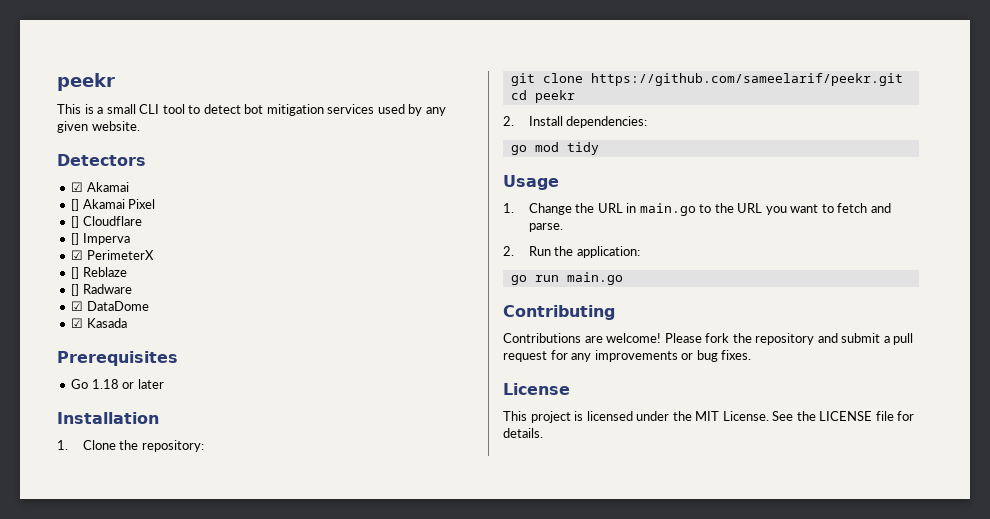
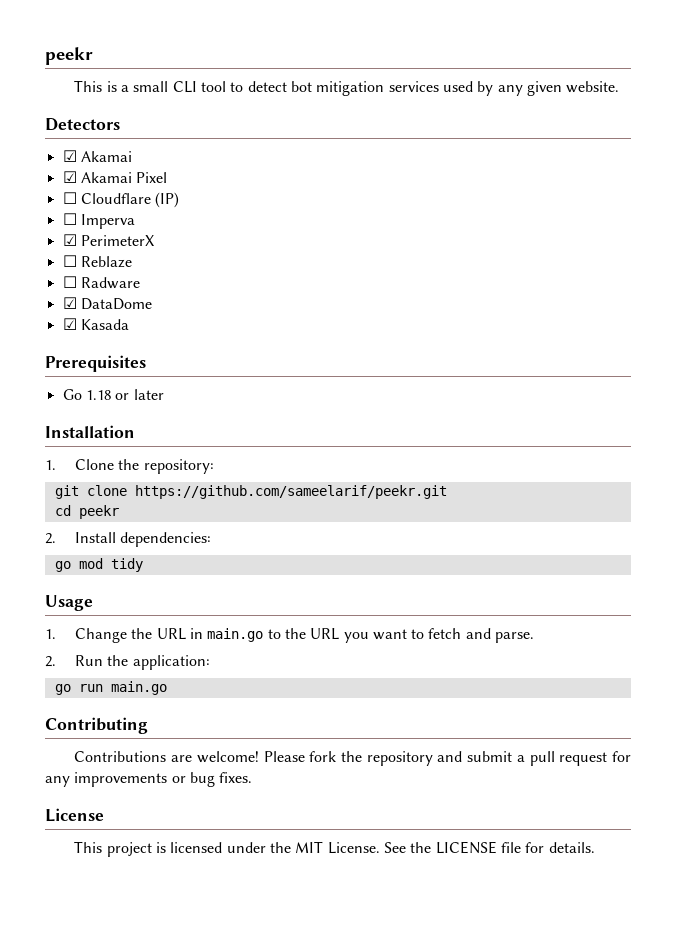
[71,199,80,211] [] -> [62,171,77,183] ☑
[71,216,80,228] [] -> [62,192,77,204] ☐
[71,233,80,245] // [] -> [155,192,180,208] [62,213,77,225] (IP) // ☐
[71,267,80,279] [] -> [62,255,77,267] ☐
[71,284,80,296] [] -> [62,276,77,288] ☐

